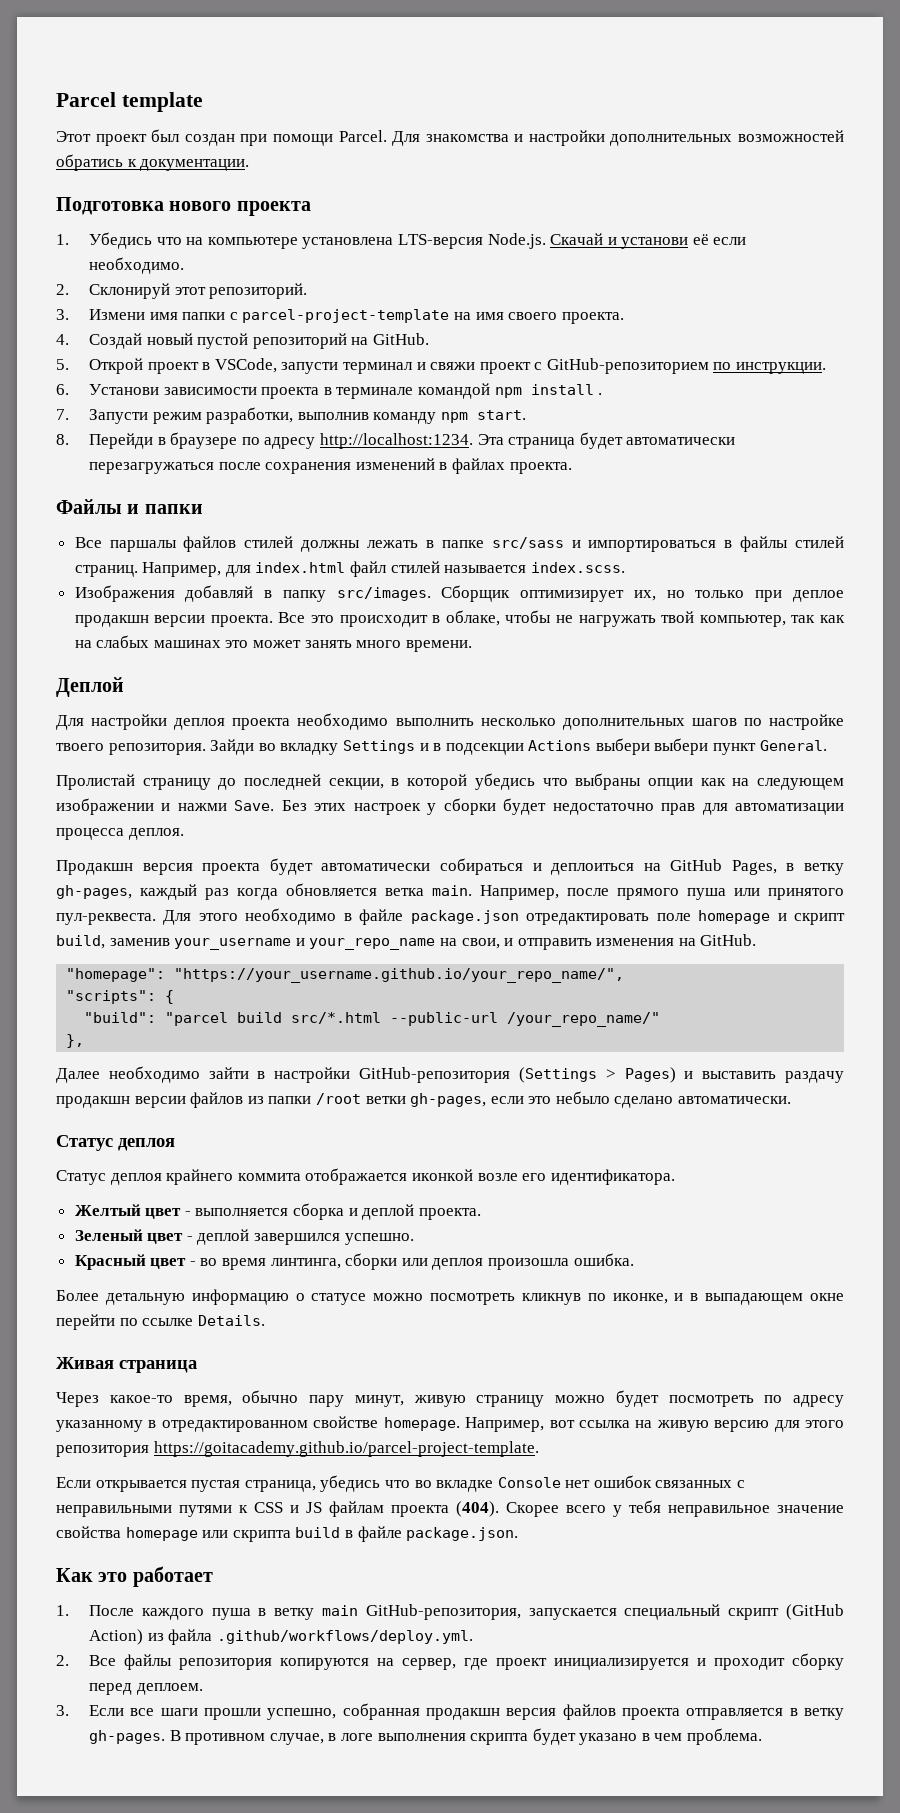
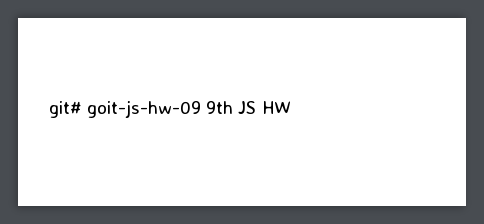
[56,92,203,112] [56,129,844,146] [56,154,250,171] [56,197,311,216] [56,232,747,249] [88,257,184,274] [56,283,308,299] [56,309,624,324] [56,333,429,349] [56,358,827,374] [56,383,603,399] [56,407,526,424] [56,432,736,449] [88,458,572,474] [56,499,203,514] [74,536,844,552] [74,561,625,577] [74,585,844,602] [74,610,846,627] [74,635,472,652] [56,677,124,697] [56,713,845,730] [56,738,827,755] [56,773,845,790] [56,798,844,815] [56,828,184,840] [56,858,845,875] [56,883,844,900] [56,908,845,925] [56,934,757,950] [66,968,625,983] [66,990,175,1004] [84,1012,661,1027] [66,1034,85,1048] [56,1066,845,1083] [56,1091,792,1108] [56,1135,175,1151] [56,1168,675,1185] [74,1203,481,1220] [74,1229,414,1245] [74,1253,634,1270] [56,1289,844,1305] [56,1314,265,1330] [56,1357,197,1373] [56,1390,844,1407] [56,1416,844,1432] [56,1441,539,1457] [56,1475,746,1492] [56,1500,844,1517] [56,1526,519,1542] [56,1566,213,1587] [56,1604,844,1620] [88,1629,473,1645] [56,1653,844,1670] [88,1683,203,1695] [56,1703,844,1720] [88,1728,763,1745] Parcel template // Этот проект был создан при помощи Parcel. Для знакомства и настройки дополнительных возможностей обратись к документации. // Подготовка нового проекта // 1. Убедись что на компьютере установлена LTS-версия Node.js. Скачай и установи её если необходимо. // 2. Склонируй этот репозиторий. // 3. Измени имя папки с parcel-project-template на имя своего проекта. // 4. Создай новый пустой репозиторий на GitHub. // 5. Открой проект в VSCode, запусти терминал и свяжи проект с GitHub-репозиторием по инструкции. // 6. Установи зависимости проекта в терминале командой npm install . // 7. Запусти режим разработки, выполнив команду npm start. // 8. Перейди в браузере по адресу http://localhost:1234. Эта страница будет автоматически перезагружаться после сохранения изменений в файлах проекта. // Файлы и папки // Все паршалы файлов стилей должны лежать в папке src/sass и импортироваться в файлы стилей страниц. Например, для index.html файл стилей называется index.scss. // Изображения добавляй в папку src/images. Сборщик оптимизирует их, но только при деплое продакшн версии проекта. Все это происходит в облаке, чтобы не нагружать твой компьютер, так как на слабых машинах это может занять много времени. // Деплой // Для настройки деплоя проекта необходимо выполнить несколько дополнительных шагов по настройке твоего репозитория. Зайди во вкладку Settings и в подсекции Actions выбери выбери пункт General. // Пролистай страницу до последней секции, в которой убедись что выбраны опции как на следующем изображении и нажми Save. Без этих настроек у сборки будет недостаточно прав для автоматизации процесса деплоя. // Продакшн версия проекта будет автоматически собираться и деплоиться на GitHub Pages, в ветку gh-pages, каждый раз когда обновляется ветка main. Например, после прямого пуша или принятого пул-реквеста. Для этого необходимо в файле package.json отредактировать поле homepage и скрипт build, заменив your_username и your_repo_name на свои, и отправить изменения на GitHub. // "homepage": "https://your_username.github.io/your_repo_name/", // "scripts": { // "build": "parcel build src/*.html --public-url /your_repo_name/" // }, // Далее необходимо зайти в настройки GitHub-репозитория (Settings > Pages) и выставить раздачу продакшн версии файлов из папки /root ветки gh-pages, если это небыло сделано автоматически. // Статус деплоя // Статус деплоя крайнего коммита отображается иконкой возле его идентификатора. // Желтый цвет - выполняется сборка и деплой проекта. // Зеленый цвет - деплой завершился успешно. // Красный цвет - во время линтинга, сборки или деплоя произошла ошибка. // Более детальную информацию о статусе можно посмотреть кликнув по иконке, и в выпадающем окне перейти по ссылке Details. // Живая страница // Через какое-то время, обычно пару минут, живую страницу можно будет посмотреть по адресу указанному в отредактированном свойстве homepage. Например, вот ссылка на живую версию для этого репозитория https://goitacademy.github.io/parcel-project-template. // Если открывается пустая страница, убедись что во вкладке Console нет ошибок связанных с неправильными путями к CSS и JS файлам проекта (404). Скорее всего у тебя неправильное значение свойства homepage или скрипта build в файле package.json. // Как это работает // 1. После каждого пуша в ветку main GitHub-репозитория, запускается специальный скрипт (GitHub Action) из файла .github/workflows/deploy.yml. // 2. Все файлы репозитория копируются на сервер, где проект инициализируется и проходит сборку перед деплоем. // 3. Если все шаги прошли успешно, собранная продакшн версия файлов проекта отправляется в ветку gh-pages. В противном случае, в логе выполнения скрипта будет указано в чем проблема. -> [49,100,291,118] git# goit-js-hw-09 9th JS HW

